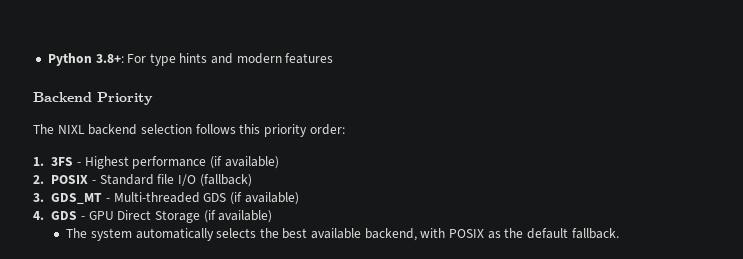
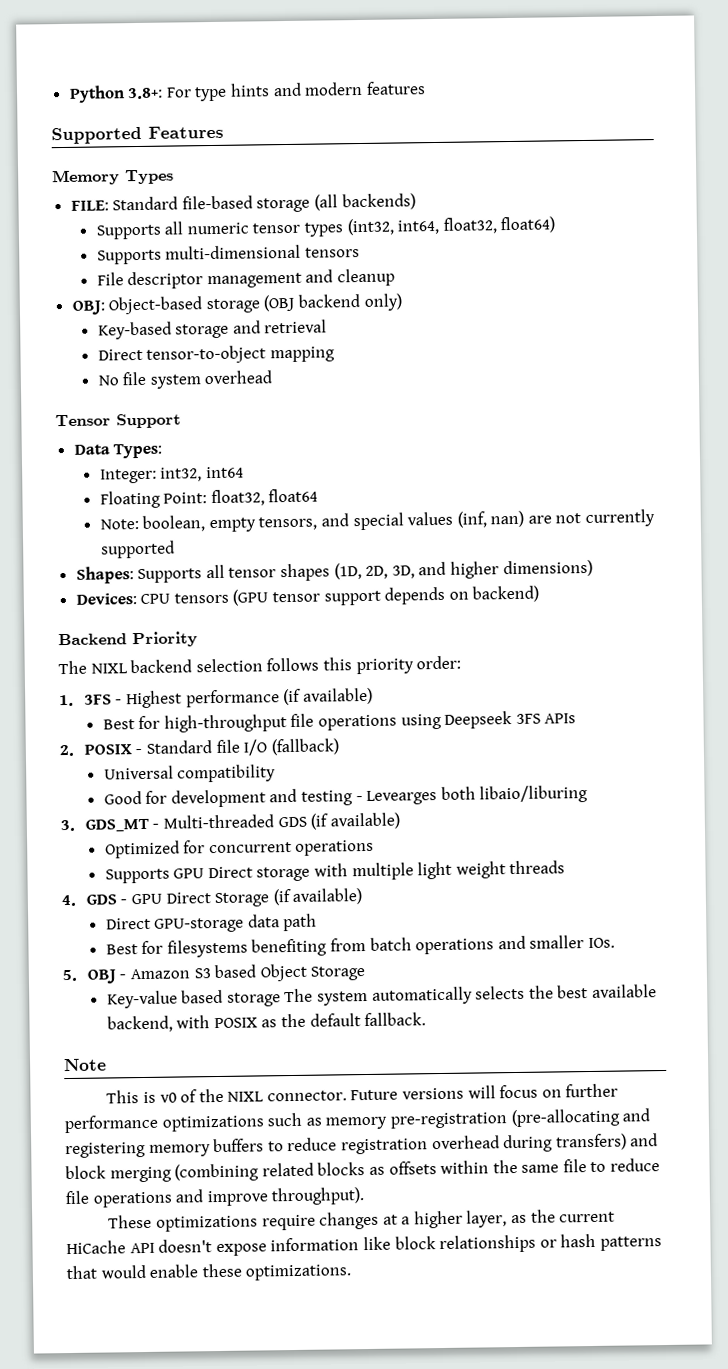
(334, 58) none -> [51,125,224,145] [52,169,174,186] [70,193,416,213] [95,216,556,240] [96,244,360,265] [96,268,395,290] [71,293,402,315] [97,319,328,340] [97,345,335,364] [97,370,273,389] [55,413,181,429] [73,443,163,459] [99,466,244,484] [99,488,319,509] [99,509,656,533] [100,540,175,559] [75,559,593,584] [75,585,540,606] // Supported Features // Memory Types // FILE: Standard file-based storage (all backends) // Supports all numeric tensor types (int32, int64, float32, float64) // Supports multi-dimensional tensors // File descriptor management and cleanup // OBJ: Object-based storage (OBJ backend only) // Key-based storage and retrieval // Direct tensor-to-object mapping // No file system overhead // Tensor Support // Data Types: // Integer: int32, int64 // Floating Point: float32, float64 // Note: boolean, empty tensors, and special values (inf, nan) are not currently supported // Shapes: Supports all tensor shapes (1D, 2D, 3D, and higher dimensions) // Devices: CPU tensors (GPU tensor support depends on backend)
(279, 162) none -> [102,711,577,733] // Best for high-throughput file operations using Deepseek 3FS APIs
(252, 180) none -> [103,764,277,783] [103,784,589,808] // Universal compatibility // Good for development and testing - Levearges both libaio/liburing
(299, 198) none -> [104,839,375,859] [104,860,566,884] // Optimized for concurrent operations // Supports GPU Direct storage with multiple light weight threads
(273, 216) none -> [105,913,318,933] [105,935,615,958] [62,963,366,984] [106,989,281,1009] Direct GPU-storage data path // Best for filesystems benefiting from batch operations and smaller IOs. // 5. OBJ - Amazon S3 based Object Storage // Key-value based storage
(619, 233) none -> [64,1058,107,1072] [106,1083,619,1104] [64,1108,651,1134] [65,1133,659,1159] [65,1158,661,1183] [65,1187,365,1208] [108,1209,616,1232] [66,1233,662,1257] [66,1263,352,1281] // Note // This is v0 of the NIXL connector. Future versions will focus on further performance optimizations such as memory pre-registration (pre-allocating and registering memory buffers to reduce registration overhead during transfers) and block merging (combining related blocks as offsets within the same file to reduce file operations and improve throughput). // These optimizations require changes at a higher layer, as the current HiCache API doesn't expose information like block relationships or hash patterns that would enable these optimizations.

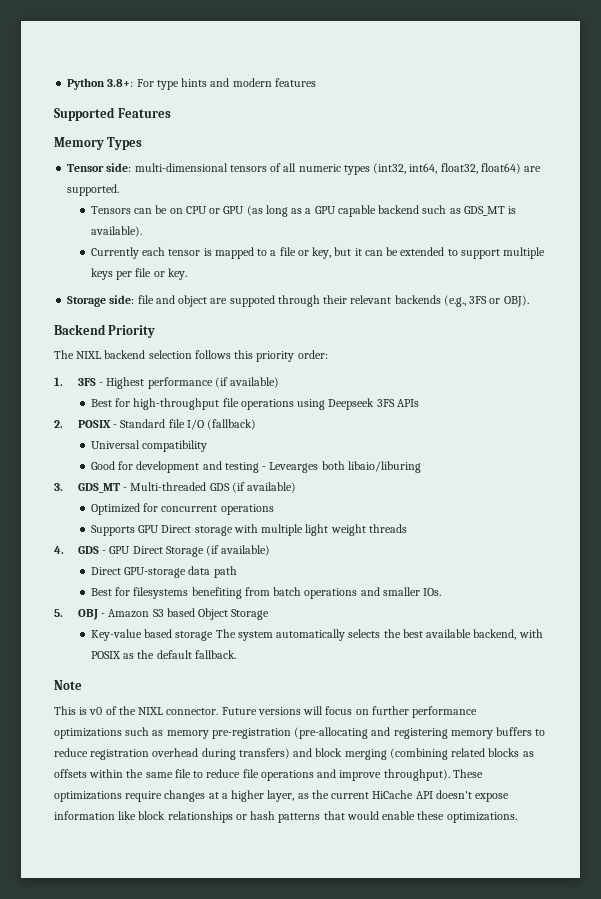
[70,193,416,213] [95,224,161,240] FILE: Standard file-based storage (all backends) // Supports -> [67,163,282,172] Tensor side: multi-dimensional tensors of
[252,222,301,234] tensor -> (341, 168) none
[96,244,360,265] [96,268,395,290] [71,293,402,315] [97,319,328,340] [97,345,335,364] [97,370,273,389] [55,413,181,429] [73,443,163,459] [99,466,244,484] [99,488,319,509] [99,509,656,533] [100,540,175,559] [75,559,593,584] [75,585,540,606] // Supports multi-dimensional tensors // File descriptor management and cleanup // OBJ: Object-based storage (OBJ backend only) // Key-based storage and retrieval // Direct tensor-to-object mapping // No file system overhead // Tensor Support // Data Types: // Integer: int32, int64 // Floating Point: float32, float64 // Note: boolean, empty tensors, and special values (inf, nan) are not currently supported // Shapes: Supports all tensor shapes (1D, 2D, 3D, and higher dimensions) // Devices: CPU tensors (GPU tensor support depends on backend) -> [524,166,542,172] [67,184,120,196] [90,205,517,217] [90,226,142,237] [90,247,546,259] [90,268,187,280] [67,295,529,307] are supported. // Tensors can be on CPU or GPU (as long as a GPU capable backend such as GDS_MT is available). // Currently each tensor is mapped to a file or key, but it can be extended to support multiple keys per file or key. // Storage side: file and object are suppoted through their relevant backends (e.g., 3FS or OBJ).
(365, 1196) // -> (450, 775) none

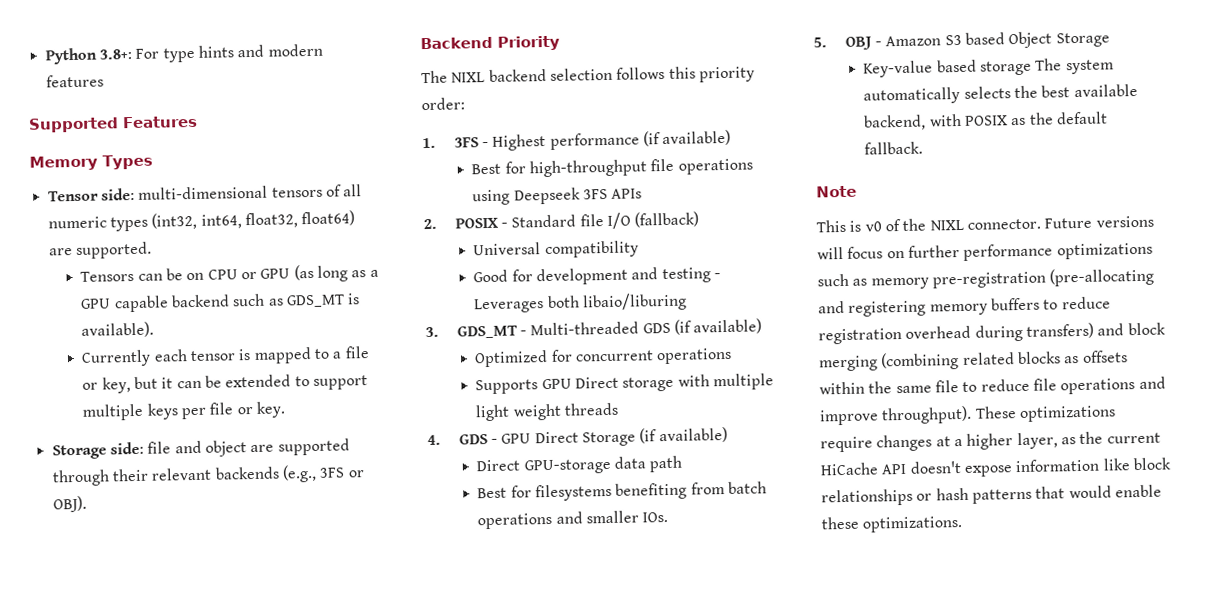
[229,295,275,307] suppoted -> [277,438,350,456] supported
[269,462,319,473] Levearges -> [474,298,545,314] Leverages

